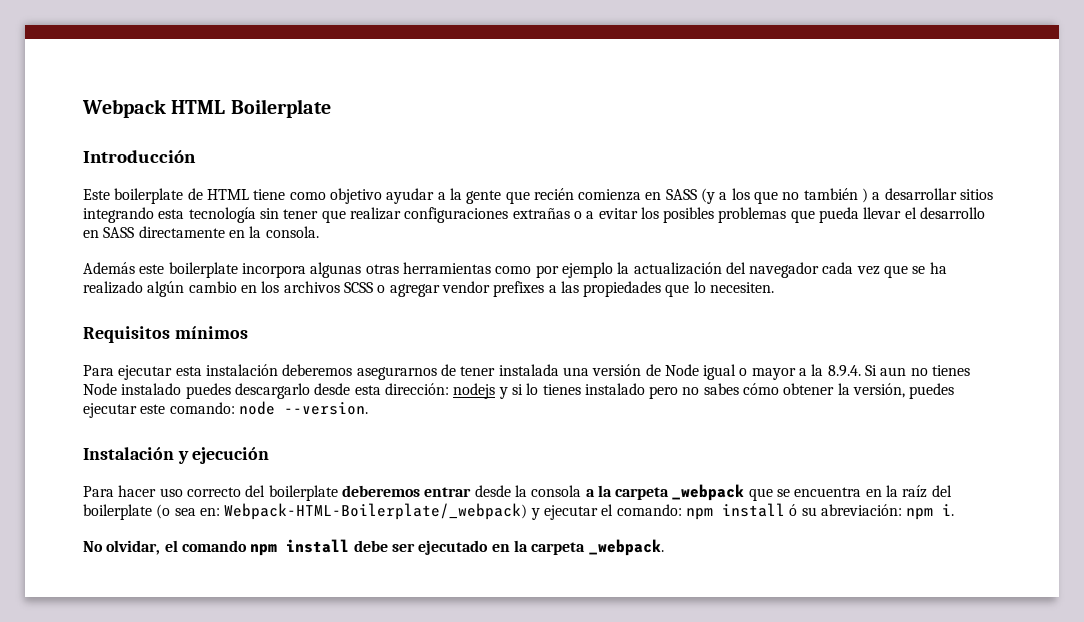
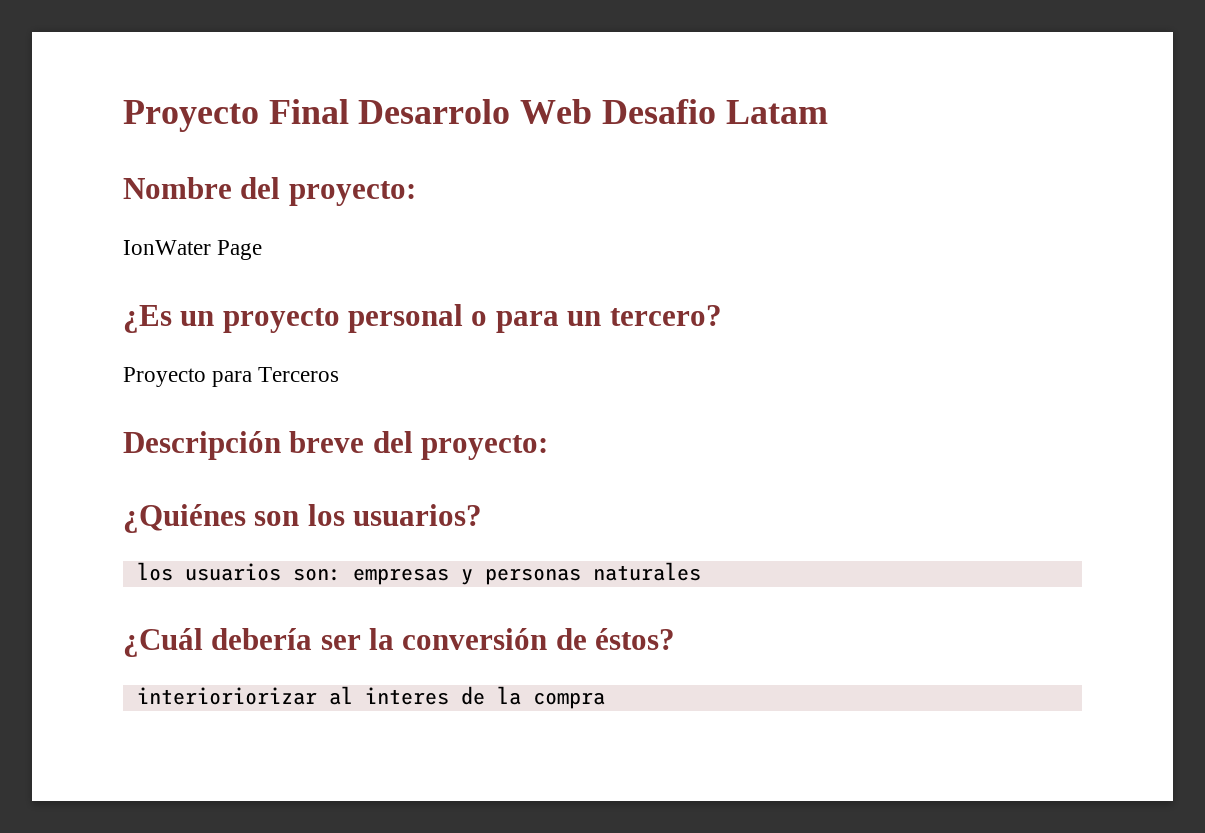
[82,99,331,118] [83,150,196,163] [83,188,994,204] [83,207,986,223] [83,226,319,238] [83,262,947,278] [83,281,775,297] [83,326,248,343] [83,364,971,380] [83,383,955,399] [83,401,368,418] [83,447,270,464] [83,484,952,501] [83,503,955,520] [83,539,664,556] Webpack HTML Boilerplate // Introducción // Este boilerplate de HTML tiene como objetivo ayudar a la gente que recién comienza en SASS (y a los que no también ) a desarrollar sitios integrando esta tecnología sin tener que realizar configuraciones extrañas o a evitar los posibles problemas que pueda llevar el desarrollo en SASS directamente en la consola. // Además este boilerplate incorpora algunas otras herramientas como por ejemplo la actualización del navegador cada vez que se ha realizado algún cambio en los archivos SCSS o agregar vendor prefixes a las propiedades que lo necesiten. // Requisitos mínimos // Para ejecutar esta instalación deberemos asegurarnos de tener instalada una versión de Node igual o mayor a la 8.9.4. Si aun no tienes Node instalado puedes descargarlo desde esta dirección: nodejs y si lo tienes instalado pero no sabes cómo obtener la versión, puedes ejecutar este comando: node --version. // Instalación y ejecución // Para hacer uso correcto del boilerplate deberemos entrar desde la consola a la carpeta _webpack que se encuentra en la raíz del boilerplate (o sea en: Webpack-HTML-Boilerplate/_webpack) y ejecutar el comando: npm install ó su abreviación: npm i. // No olvidar, el comando npm install debe ser ejecutado en la carpeta _webpack. -> [123,99,828,132] [123,177,416,206] [123,240,263,260] [123,304,722,333] [123,367,340,387] [123,431,549,460] [123,504,483,533] [136,562,701,585] [123,628,676,657] [136,686,605,709] Proyecto Final Desarrolo Web Desafio Latam // Nombre del proyecto: // IonWater Page // ¿Es un proyecto personal o para un tercero? // Proyecto para Terceros // Descripción breve del proyecto: // ¿Quiénes son los usuarios? // los usuarios son: empresas y personas naturales // ¿Cuál debería ser la conversión de éstos? // interioriorizar al interes de la compra

